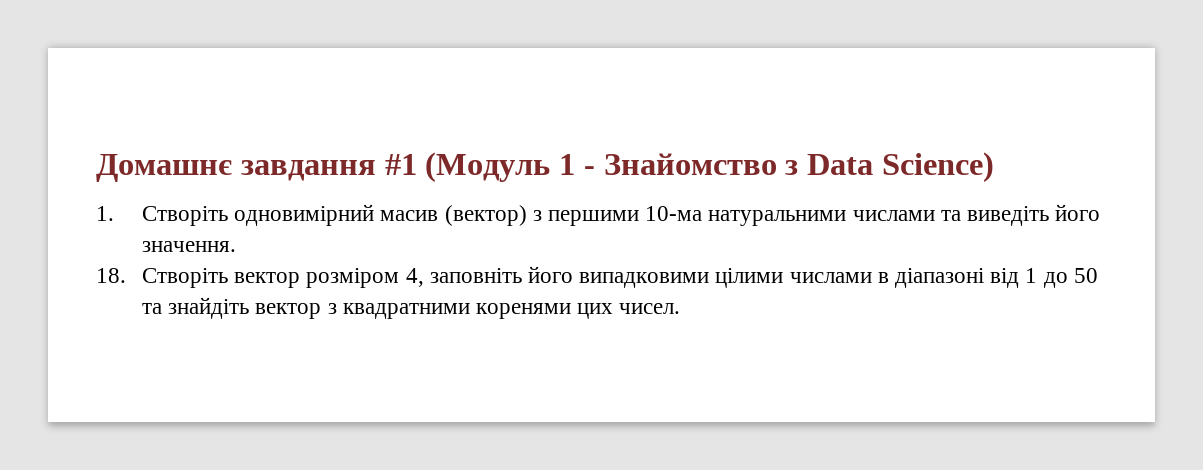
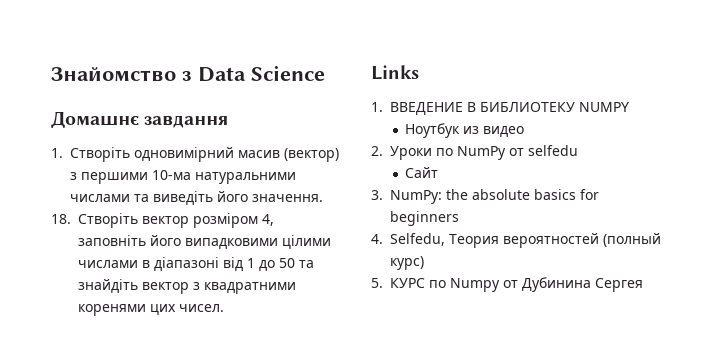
[96,152,994,182] Домашнє завдання #1 (Модуль 1 - Знайомство з Data Science) -> [51,65,325,82] [51,111,229,128] Знайомство з Data Science // Домашнє завдання
(681, 308) none -> [371,65,419,80] [371,102,629,115] [405,123,525,138] [371,145,578,160] [405,167,439,178] [371,189,599,204] [390,211,459,226] [371,233,661,248] [390,256,424,270] [371,277,643,292] // Links // 1. ВВЕДЕНИЕ В БИБЛИОТЕКУ NUMPY // Ноутбук из видео // 2. Уроки по NumPy от selfedu // Сайт // 3. NumPy: the absolute basics for beginners // 4. Selfedu, Теория вероятностей (полный курс) // 5. КУРС по Numpy от Дубинина Сергея

